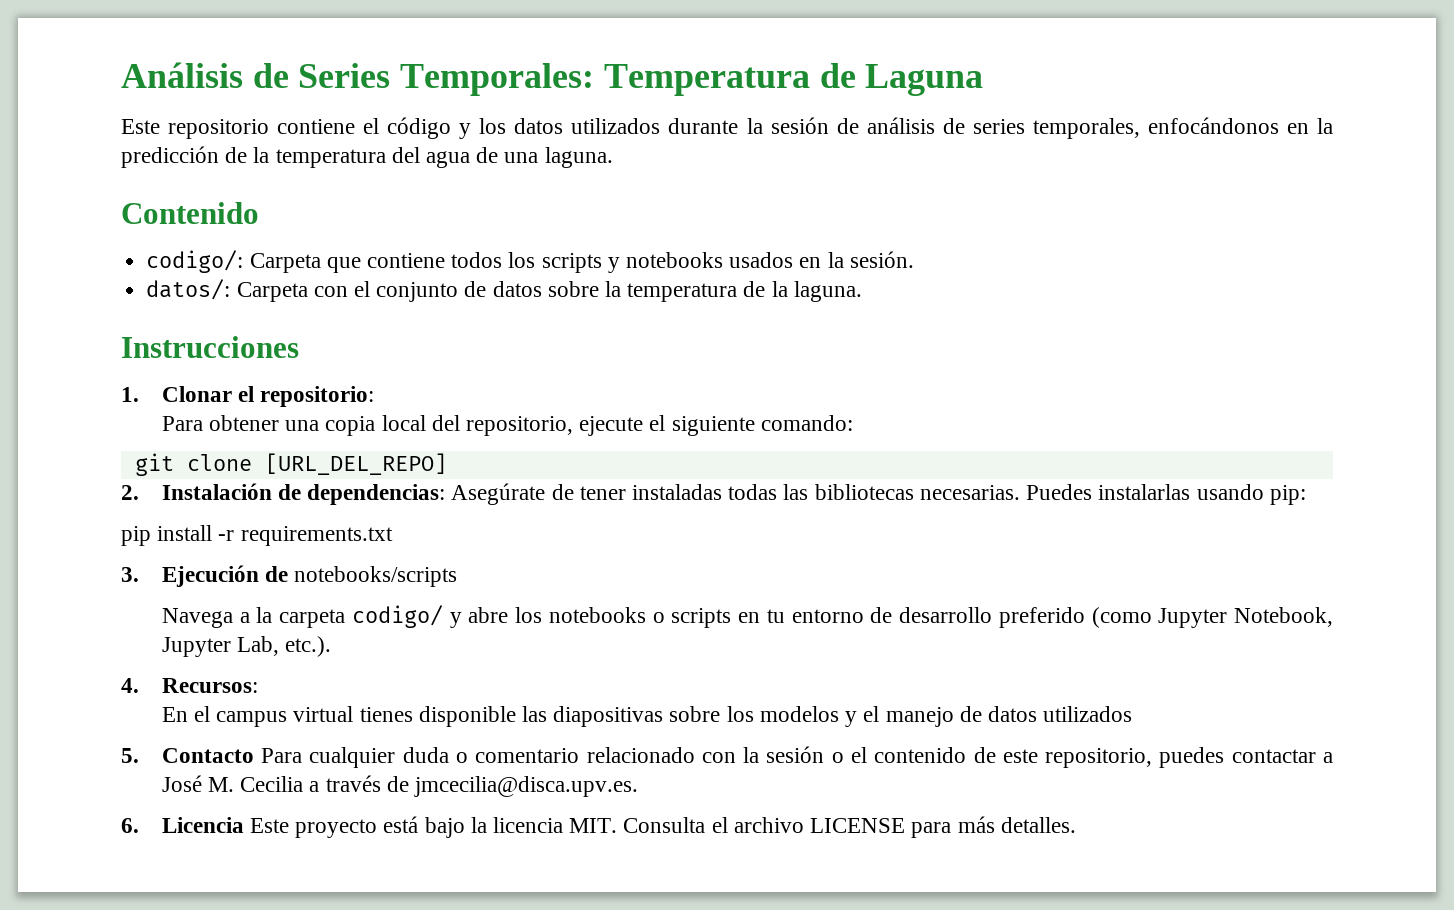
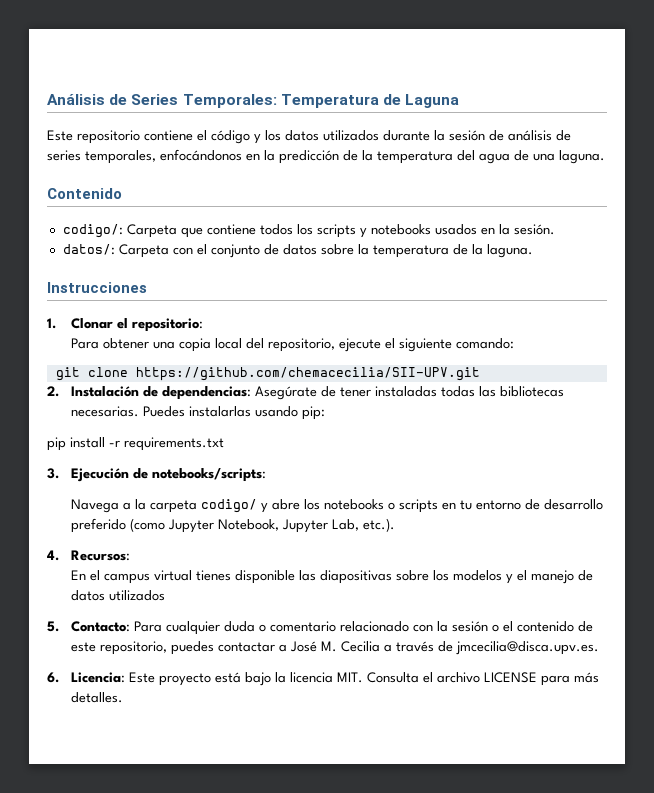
[264,453,447,475] [URL_DEL_REPO] -> [135,367,480,381] https://github.com/chemacecilia/SII-UPV.git
[294,566,458,587] notebooks/scripts -> [152,468,267,482] notebooks/scripts:
[161,748,254,763] Contacto -> [71,621,131,632] Contacto:
[161,817,244,833] Licencia -> [71,672,126,683] Licencia:

